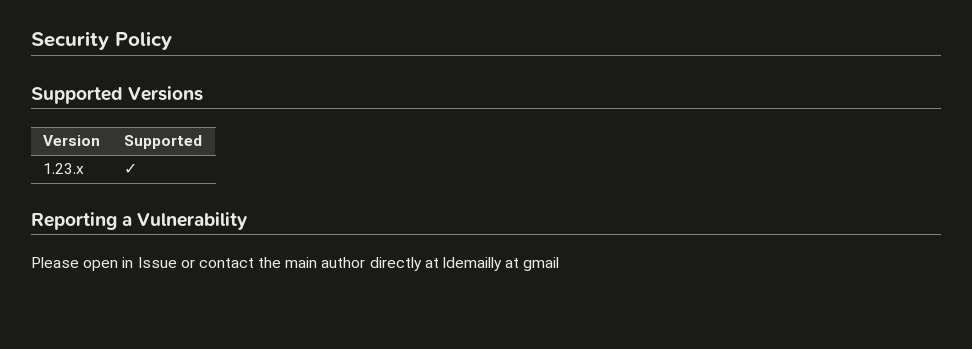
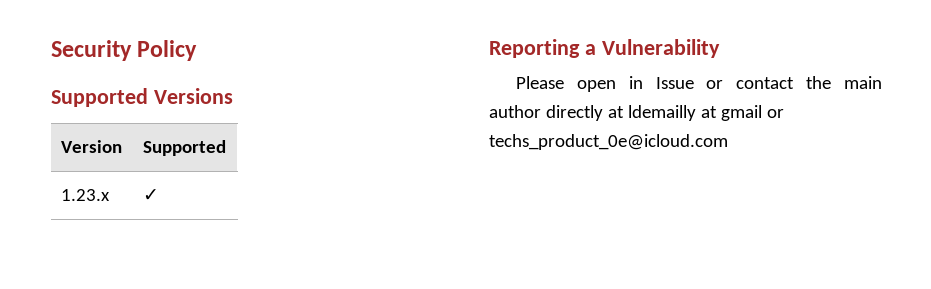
(560, 264) none -> [766,109,784,118] [489,134,728,150] or techs_product_0e@icloud.com

